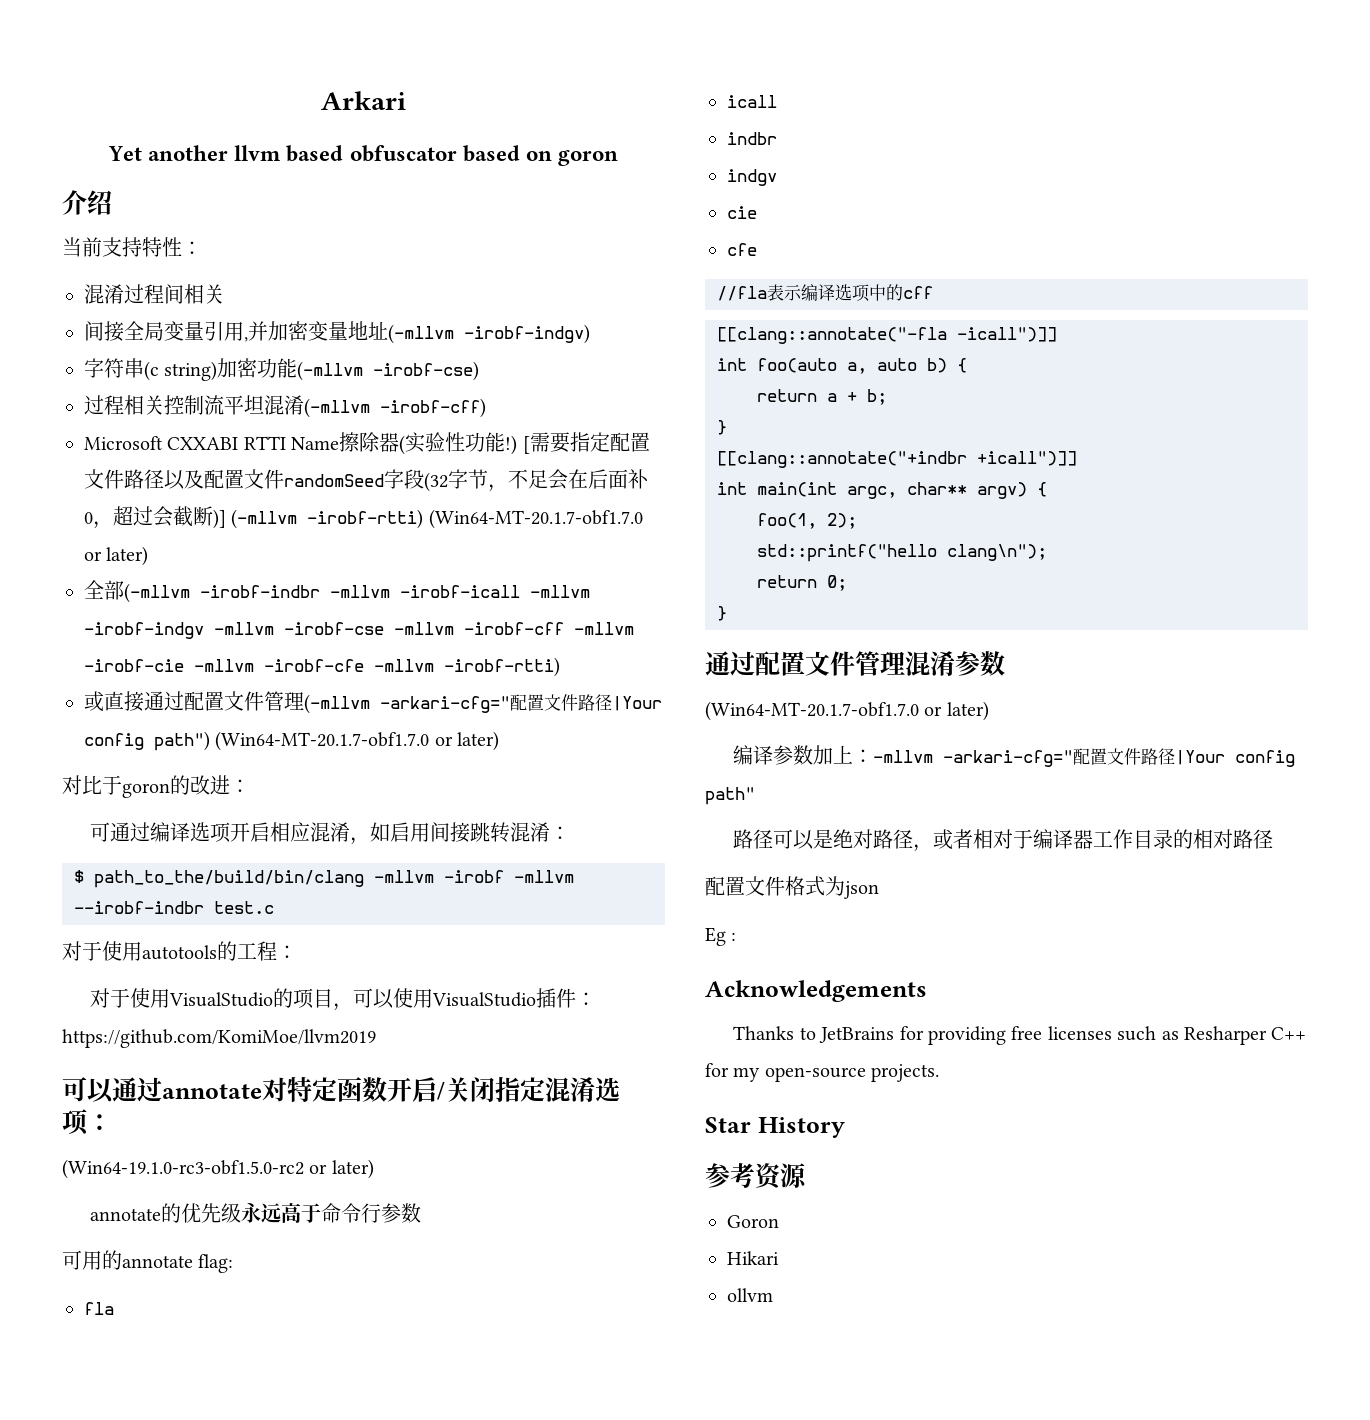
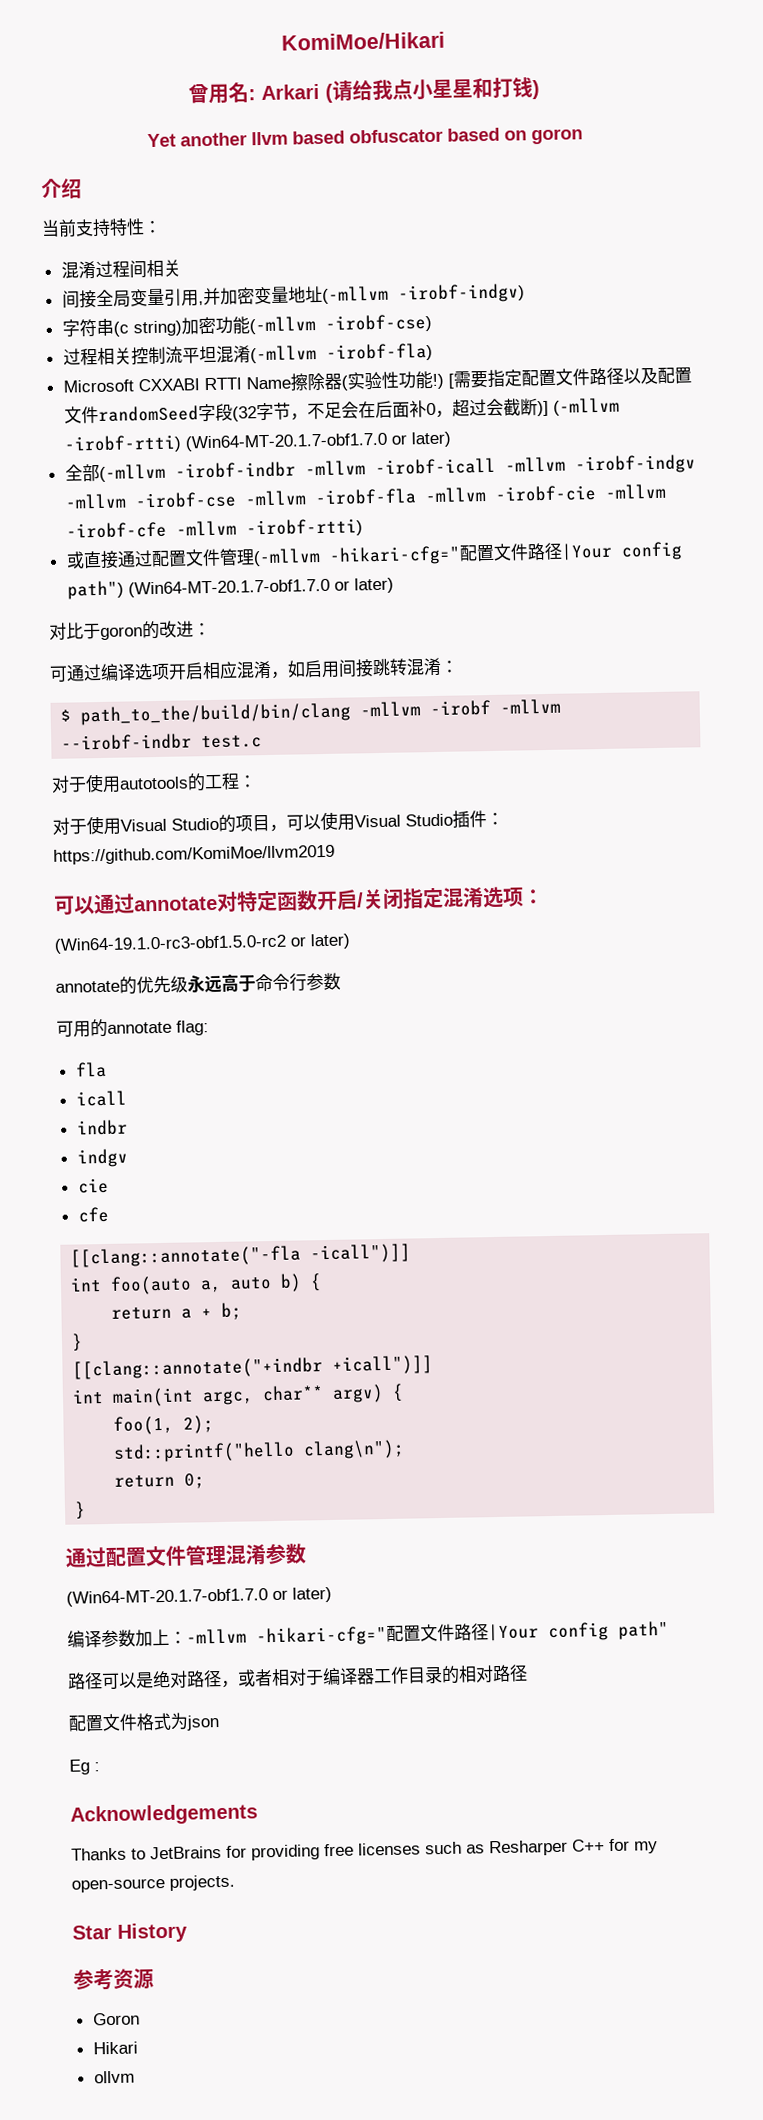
[321,91,406,110] Arkari -> [281,31,445,51] [188,77,540,104] KomiMoe/Hikari // 曾用名: Arkari (请给我点小星星和打钱)
[380,398,486,418] -irobf-cff) -> [325,342,433,362] -irobf-fla)
[464,622,564,635] -irobf-cff -> [314,488,416,506] -irobf-fla
[380,696,510,713] -arkari-cfg=" -> [328,545,461,566] -hikari-cfg="
[169,992,274,1007] VisualStudio -> [120,817,219,832] Visual Studio
[432,992,537,1007] VisualStudio -> [354,813,453,828] Visual Studio
[717,284,933,302] // //fla表示编译选项中的cff -> (109, 1214) none
[943,750,1074,767] -arkari-cfg=" -> [256,1626,387,1647] -hikari-cfg="

